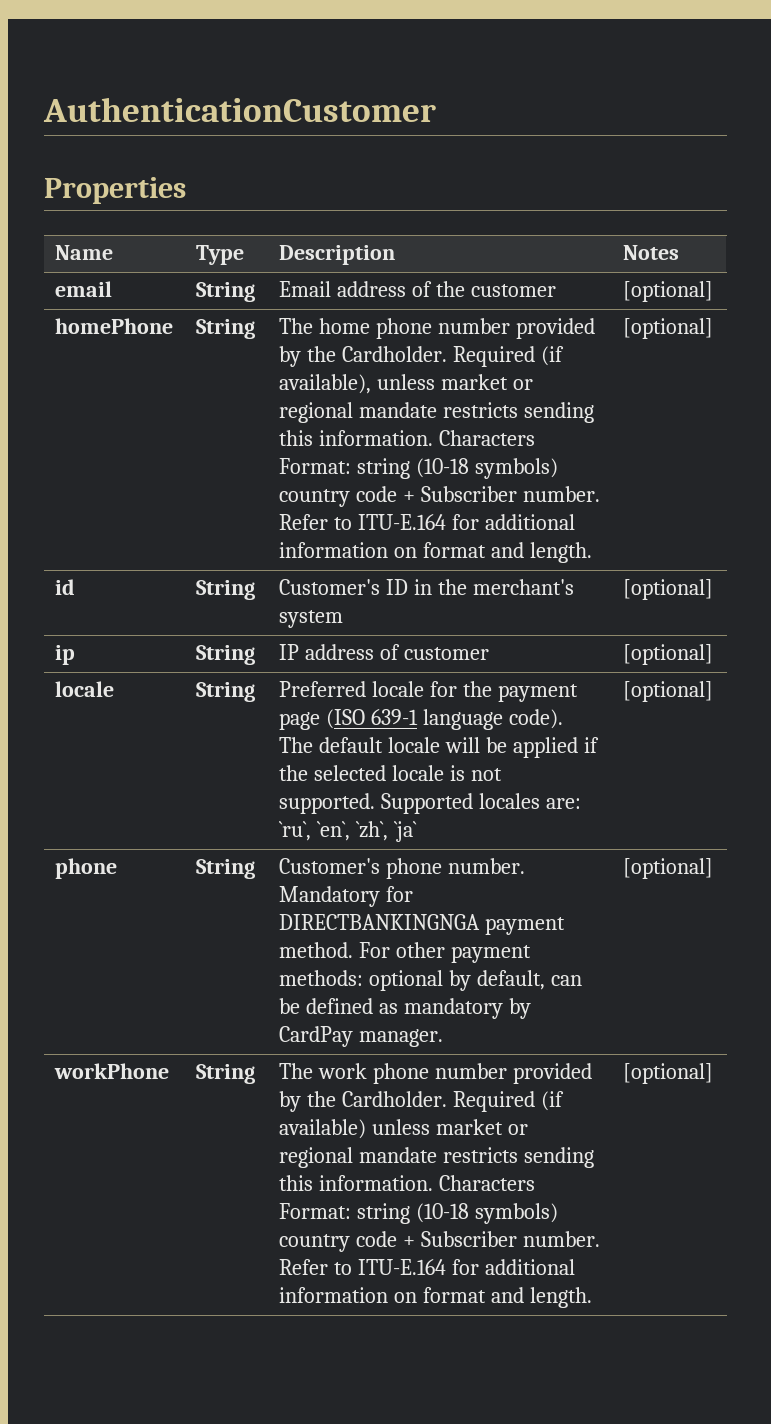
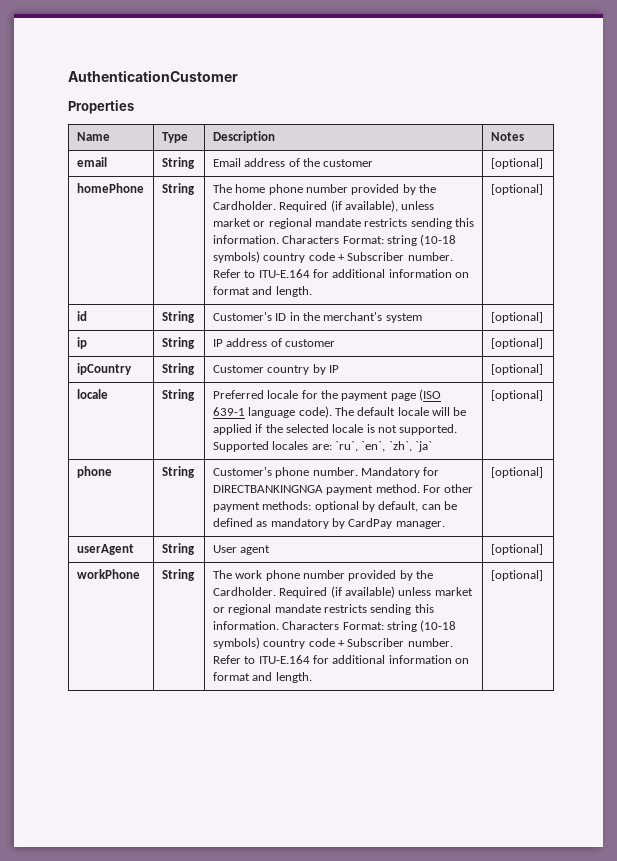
(714, 654) none -> [76,363,132,375] [161,363,195,375] [212,364,339,375] [490,364,543,375] // ipCountry | String | Customer country by IP | [optional]
(714, 868) none -> [76,544,134,555] [161,543,195,555] [212,545,271,555] [490,544,543,555] // userAgent | String | User agent | [optional]

